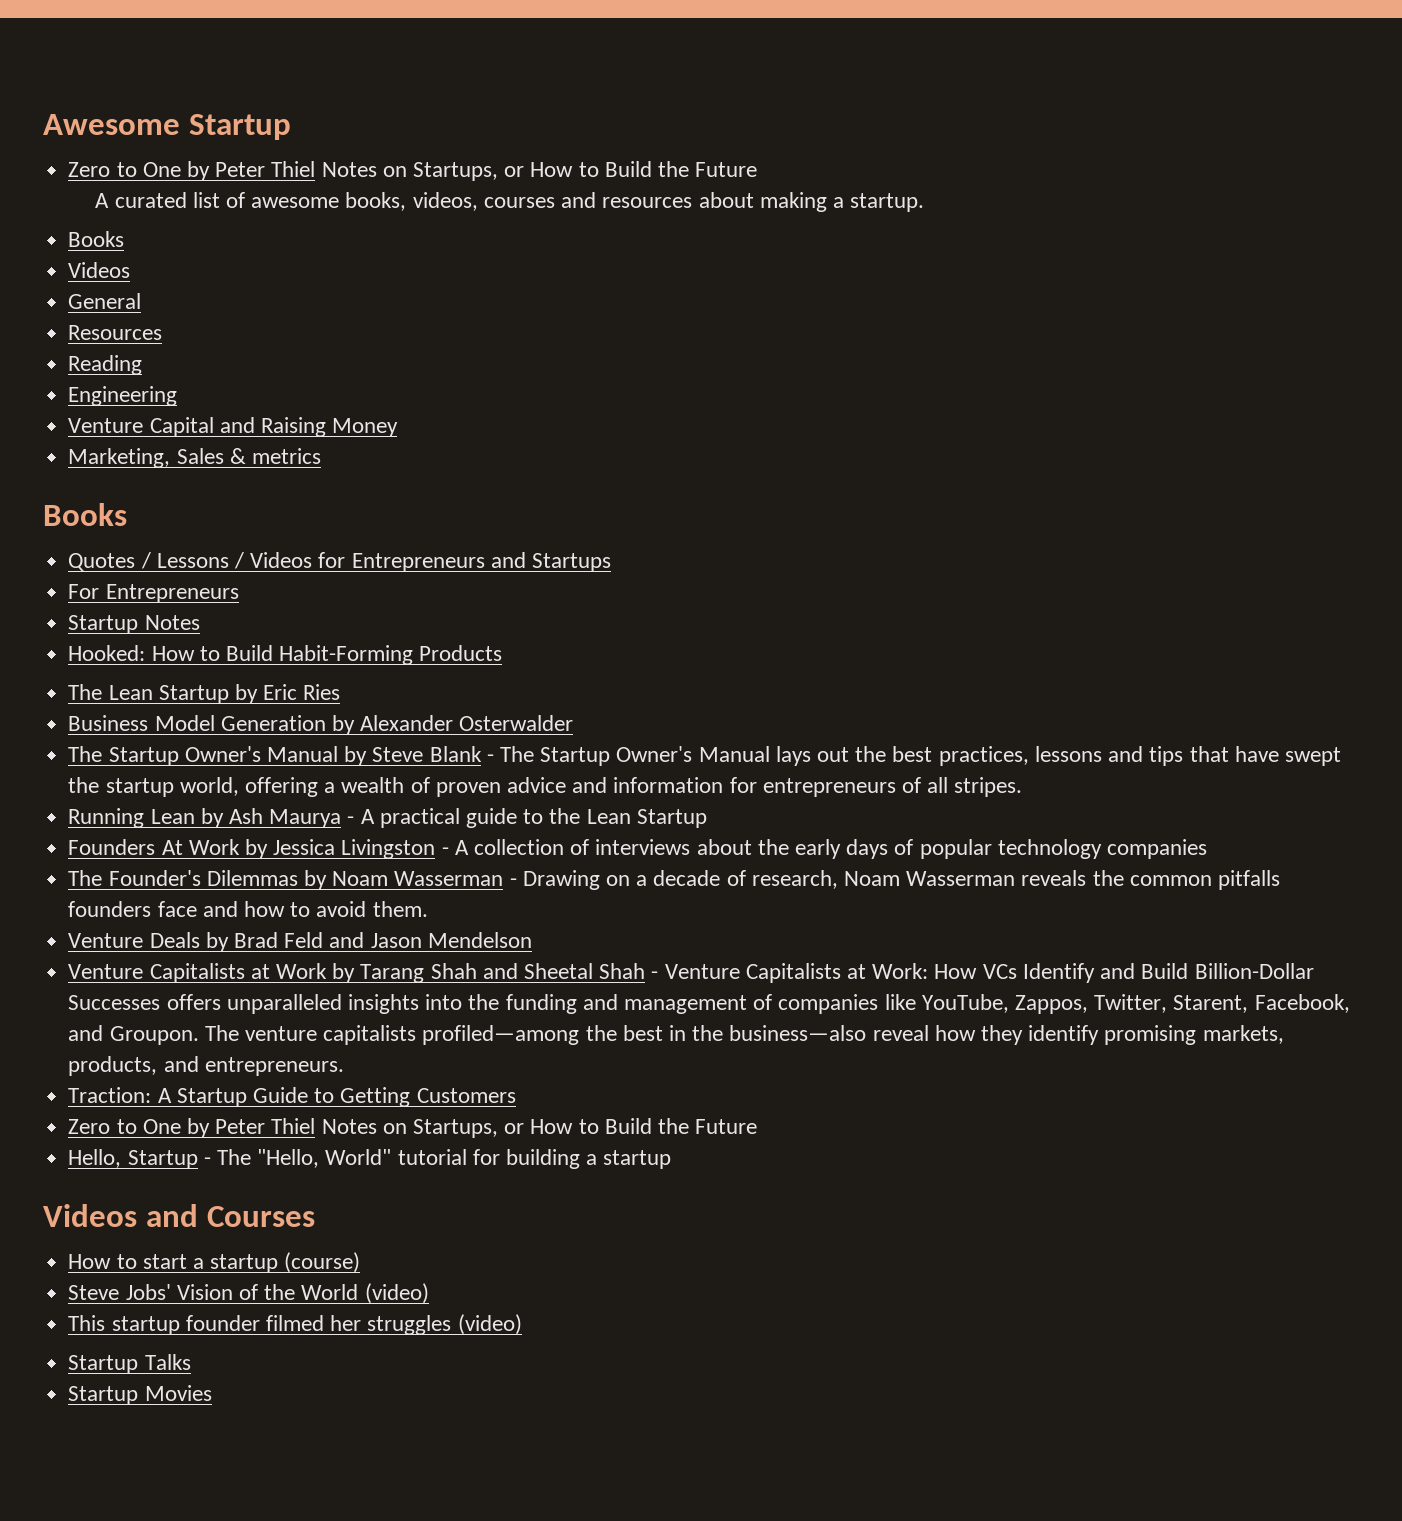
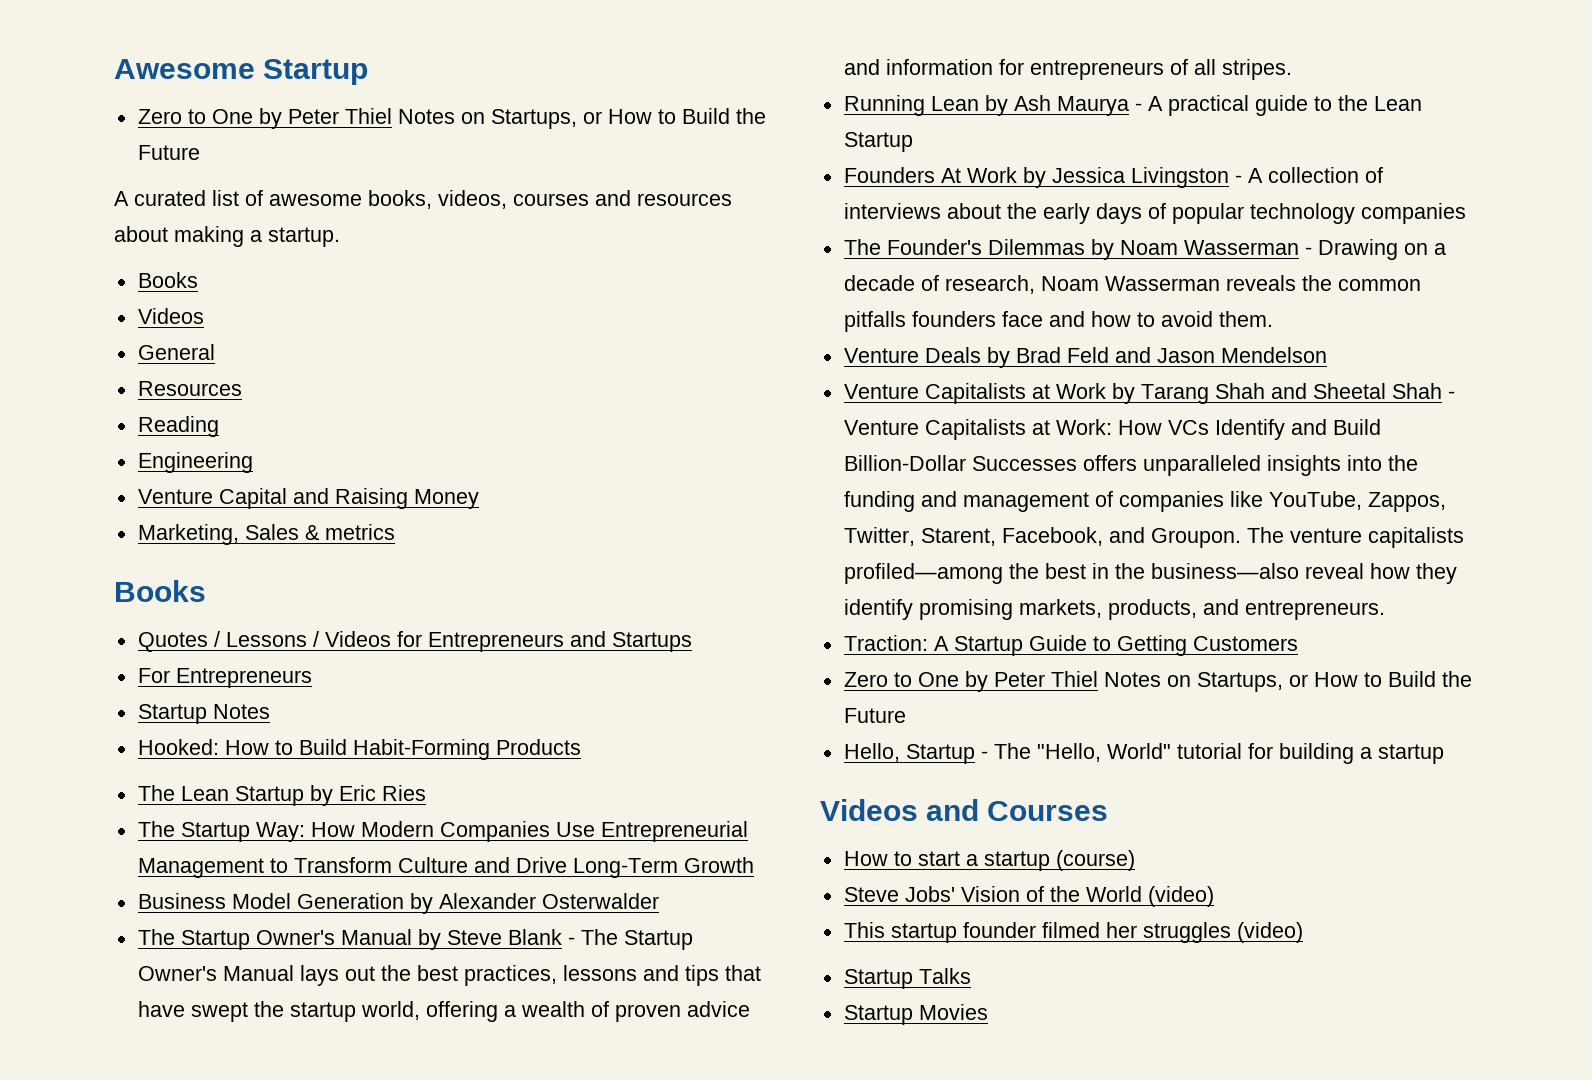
(341, 692) none -> [137,821,748,842] [137,857,754,878] // The Startup Way: How Modern Companies Use Entrepreneurial Management to Transform Culture and Drive Long-Term Growth

